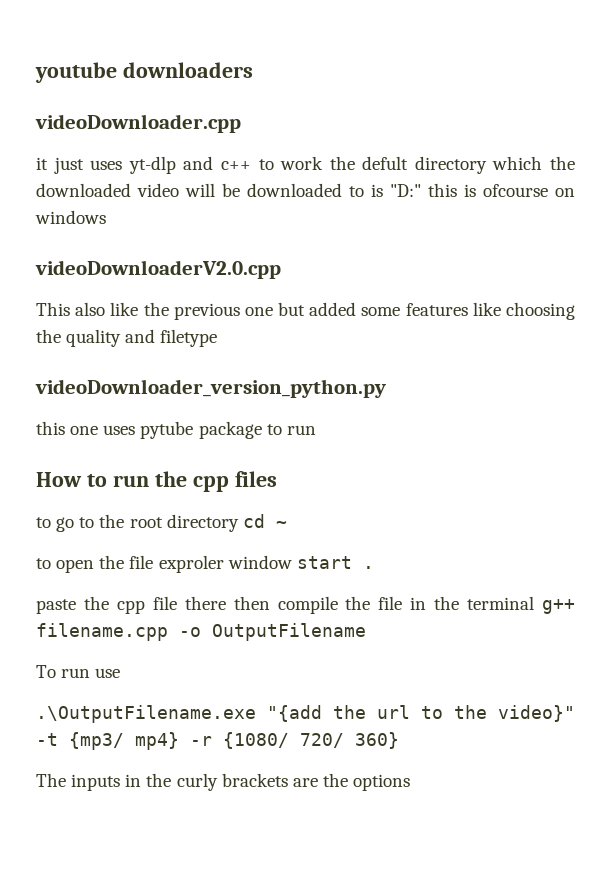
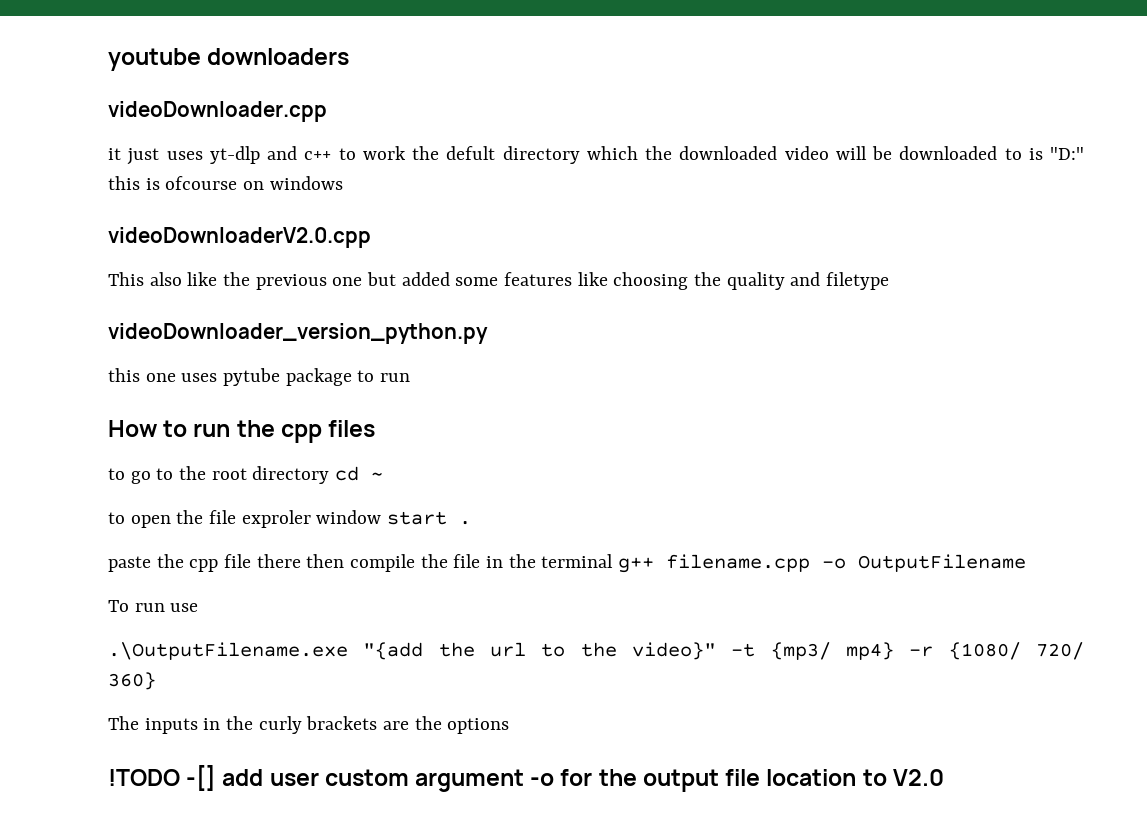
(411, 782) none -> [108,765,944,792] // !TODO -[] add user custom argument -o for the output file location to V2.0

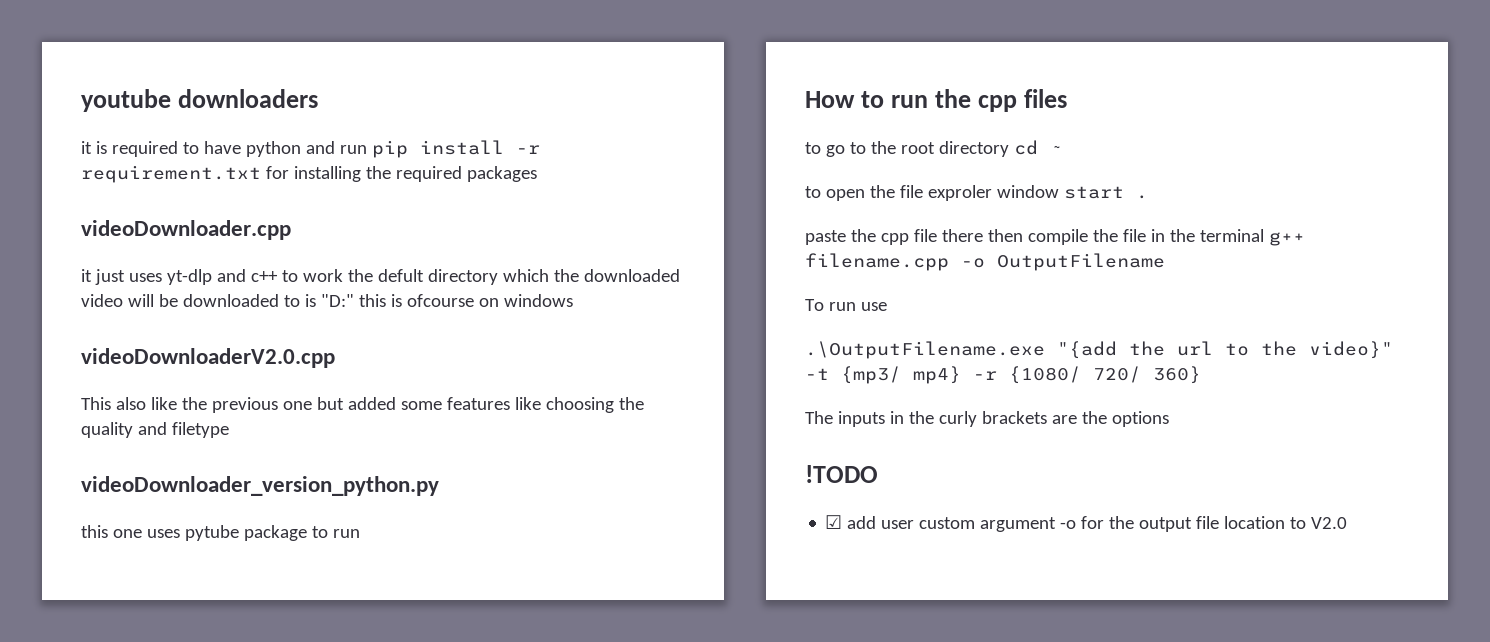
(350, 56) none -> [81,140,540,158] [81,165,537,183] // it is required to have python and run pip install -r requirement.txt for installing the required packages
[186,765,217,791] -[] -> [825,515,843,529] // ☑

